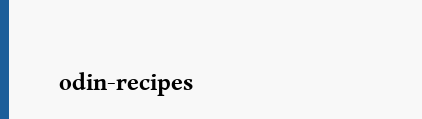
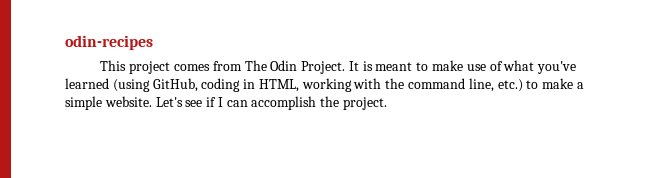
(193, 84) none -> [100,60,577,74] [65,78,584,92] [65,96,388,110] // This project comes from The Odin Project. It is meant to make use of what you've learned (using GitHub, coding in HTML, working with the command line, etc.) to make a simple website. Let's see if I can accomplish the project.

